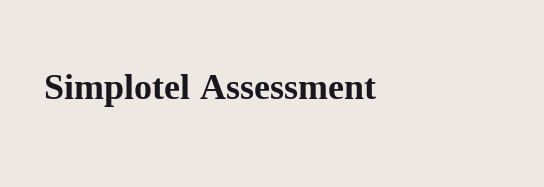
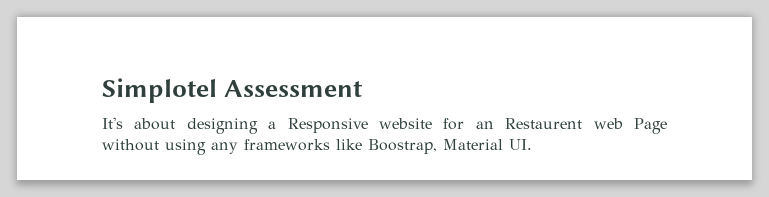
(376, 87) none -> [102,117,667,134] [102,139,532,155] // It's about designing a Responsive website for an Restaurent web Page without using any frameworks like Boostrap, Material UI.

